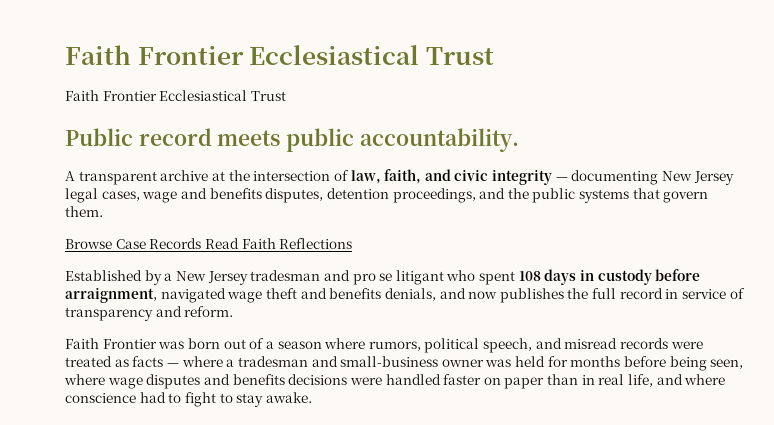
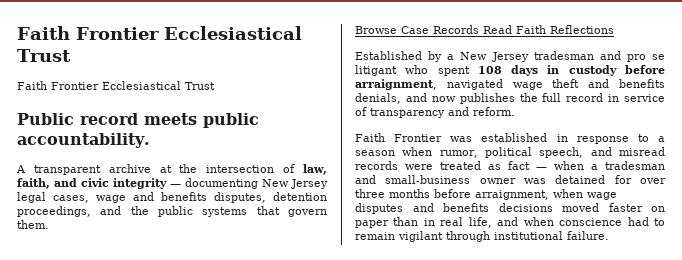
[187,338,421,351] born out of a season where rumors, -> [481,133,665,144] [355,147,478,158] established in response to a season when rumor,
[132,356,223,367] facts — where -> [508,161,584,170] fact — when
[515,356,744,371] [64,374,105,385] held for months before being seen, where -> [555,175,666,184] [355,189,583,200] detained for over three months before arraignment, when
[349,374,441,385] were handled -> [562,203,599,212] moved
[684,374,726,385] where -> [523,217,554,226] when
[184,392,312,407] fight to stay awake. -> [355,231,609,242] remain vigilant through institutional failure.

